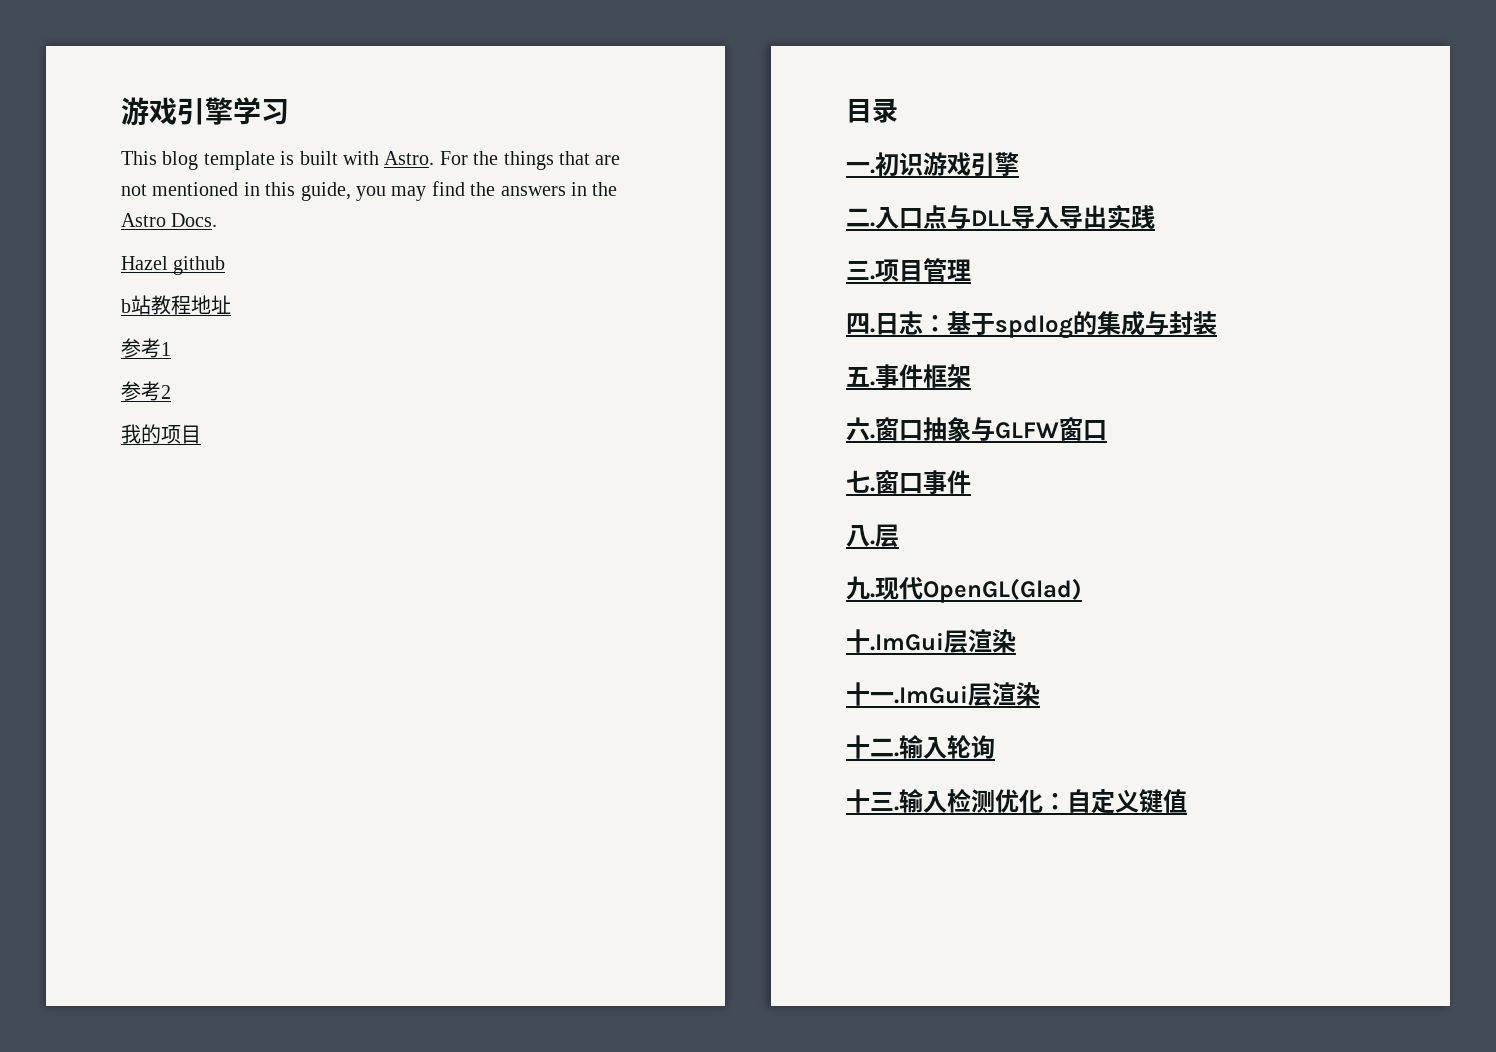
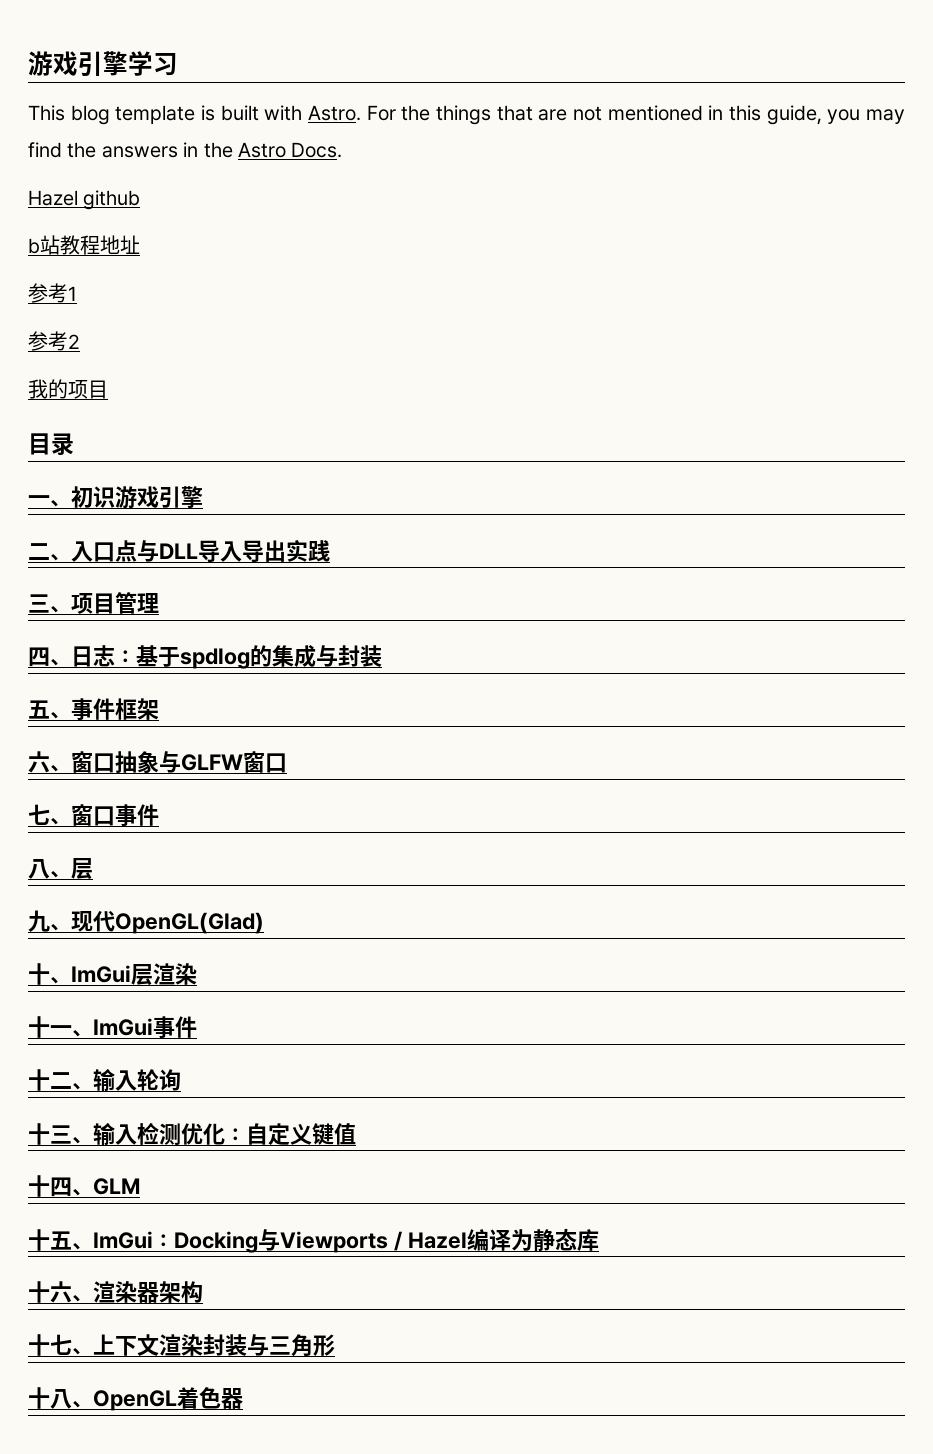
[870,169,875,174] . -> [50,499,71,507] 、
[870,222,875,227] . -> [50,553,71,561] 、
[870,275,875,280] . -> [50,605,71,613] 、
[870,328,875,333] . -> [50,658,71,666] 、
[870,381,875,386] . -> [50,711,71,719] 、
[870,434,875,439] . -> [50,764,71,772] 、
[870,487,875,492] . -> [50,817,71,825] 、
[870,540,875,545] . -> [50,870,71,878] 、
[870,593,875,598] . -> [50,923,71,931] 、
[870,632,944,651] .ImGui -> [50,965,131,984] 、ImGui
[894,682,1040,707] .ImGui层渲染 -> [72,1016,197,1038] 、ImGui事件
[894,752,899,757] . -> [72,1082,93,1090] 、
[894,806,899,811] . -> [72,1136,93,1144] 、
(1187, 801) none -> [28,1175,140,1197] [28,1228,599,1253] [28,1281,203,1303] [28,1334,335,1357] [28,1387,243,1411] // 十四、GLM // 十五、ImGui：Docking与Viewports / Hazel编译为静态库 // 十六、渲染器架构 // 十七、上下文渲染封装与三角形 // 十八、OpenGL着色器

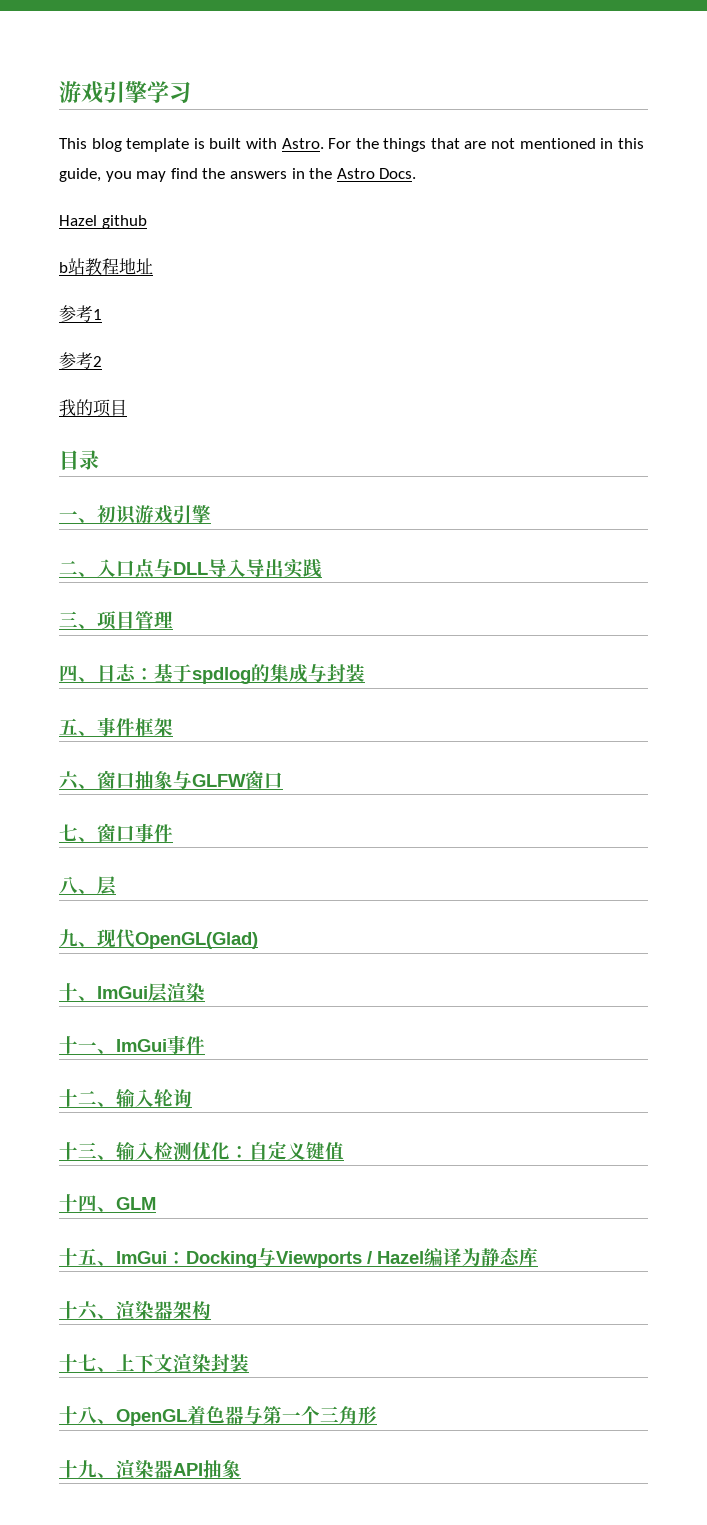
[247,1334,335,1357] 与三角形 -> (249, 1363) none
(243, 1398) none -> [244,1406,377,1424] [59,1459,241,1478] 与第一个三角形 // 十九、渲染器API抽象

